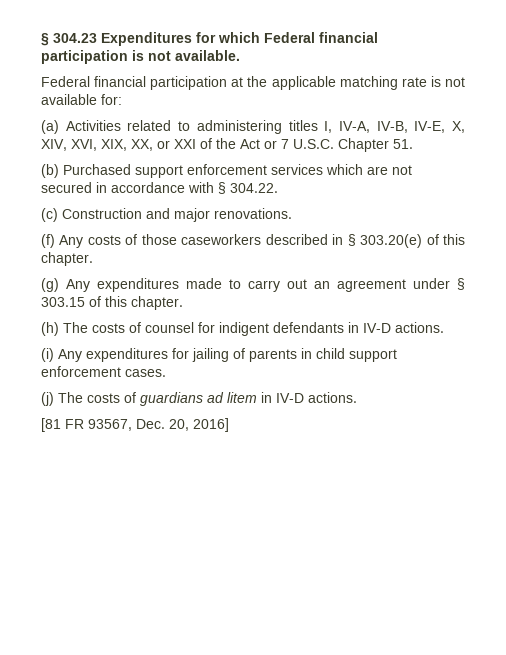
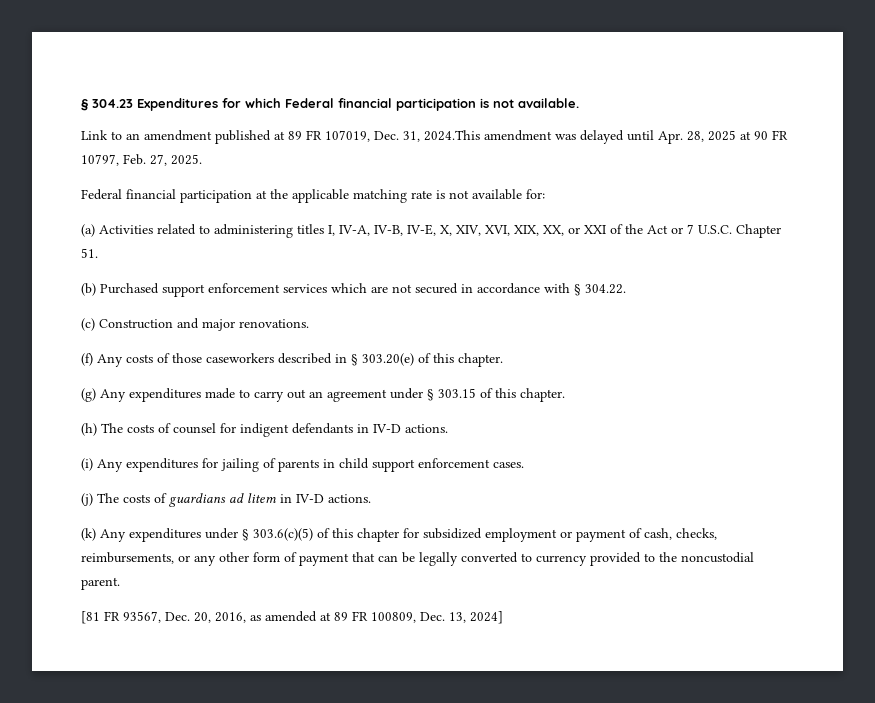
(240, 55) none -> [81,130,788,144] [81,154,202,166] // Link to an amendment published at 89 FR 107019, Dec. 31, 2024.This amendment was delayed until Apr. 28, 2025 at 90 FR 10797, Feb. 27, 2025.
(357, 397) none -> [81,528,717,542] [81,552,754,566] [81,577,120,590] // (k) Any expenditures under § 303.6(c)(5) of this chapter for subsidized employment or payment of cash, checks, reimbursements, or any other form of payment that can be legally converted to currency provided to the noncustodial parent.
[193,418,229,432] 2016] -> [215,611,503,624] 2016, as amended at 89 FR 100809, Dec. 13, 2024]

